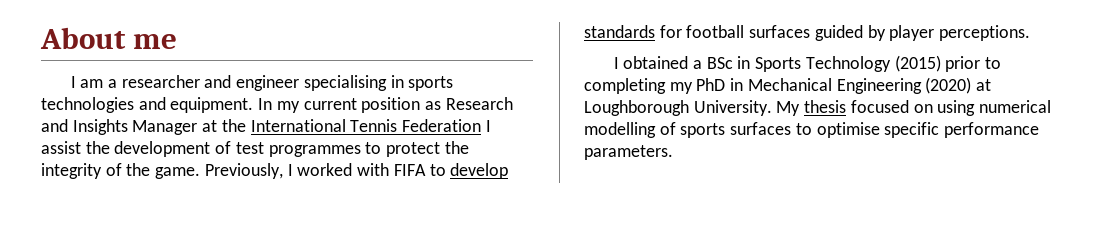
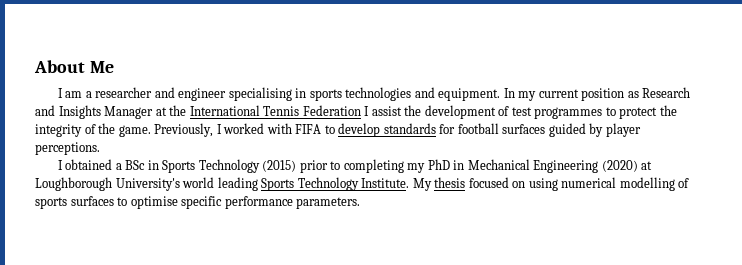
[133,34,178,49] me -> [89,61,114,73] Me
[693,100,772,116] University. -> [115,177,410,191] University's world leading Sports Technology Institute.

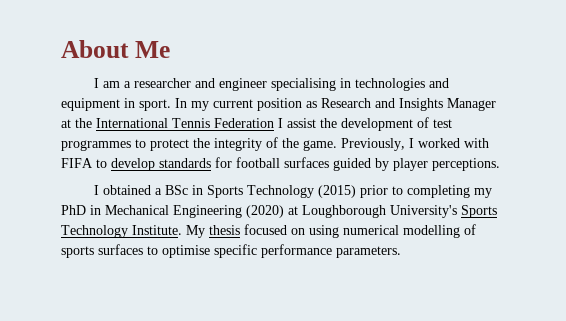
[309,89,342,101] sports -> (351, 83) none
[438,88,501,101] equipment. -> [61,98,171,111] equipment in sport.
[182,177,258,191] world leading -> (457, 211) none

